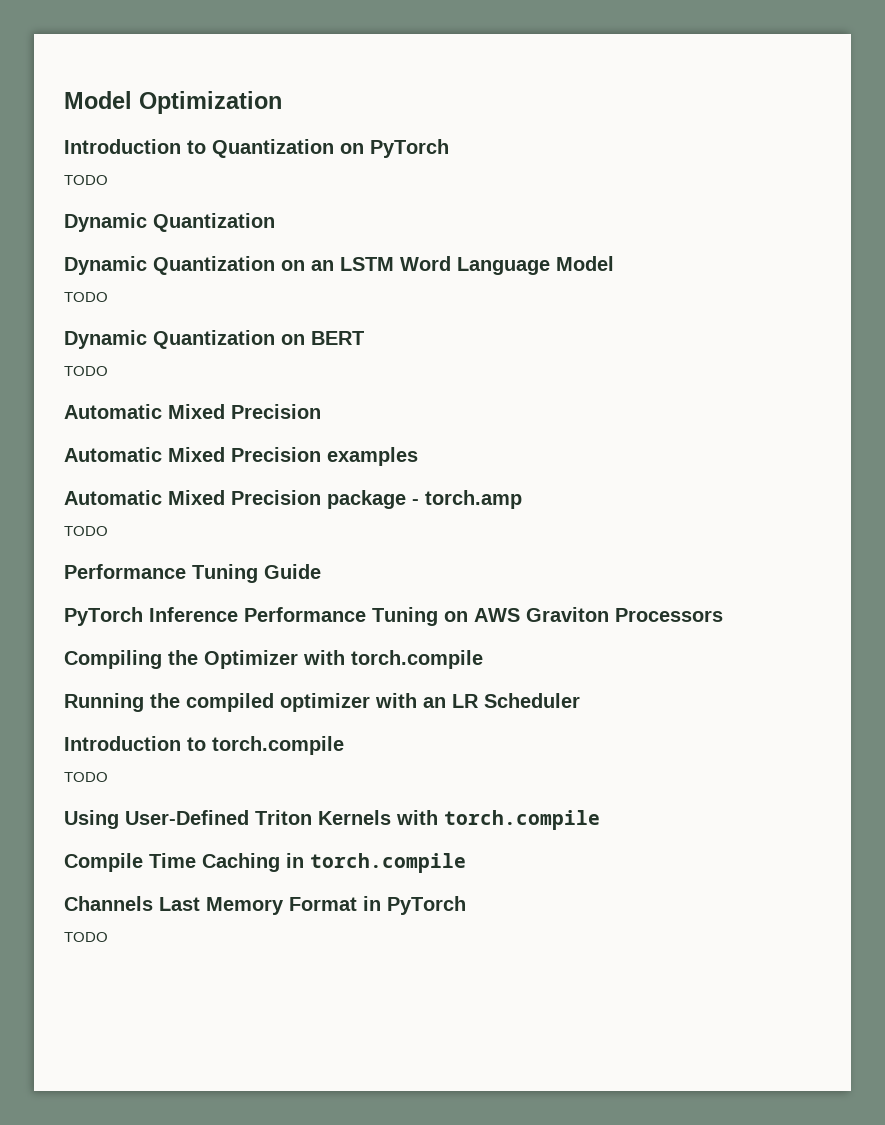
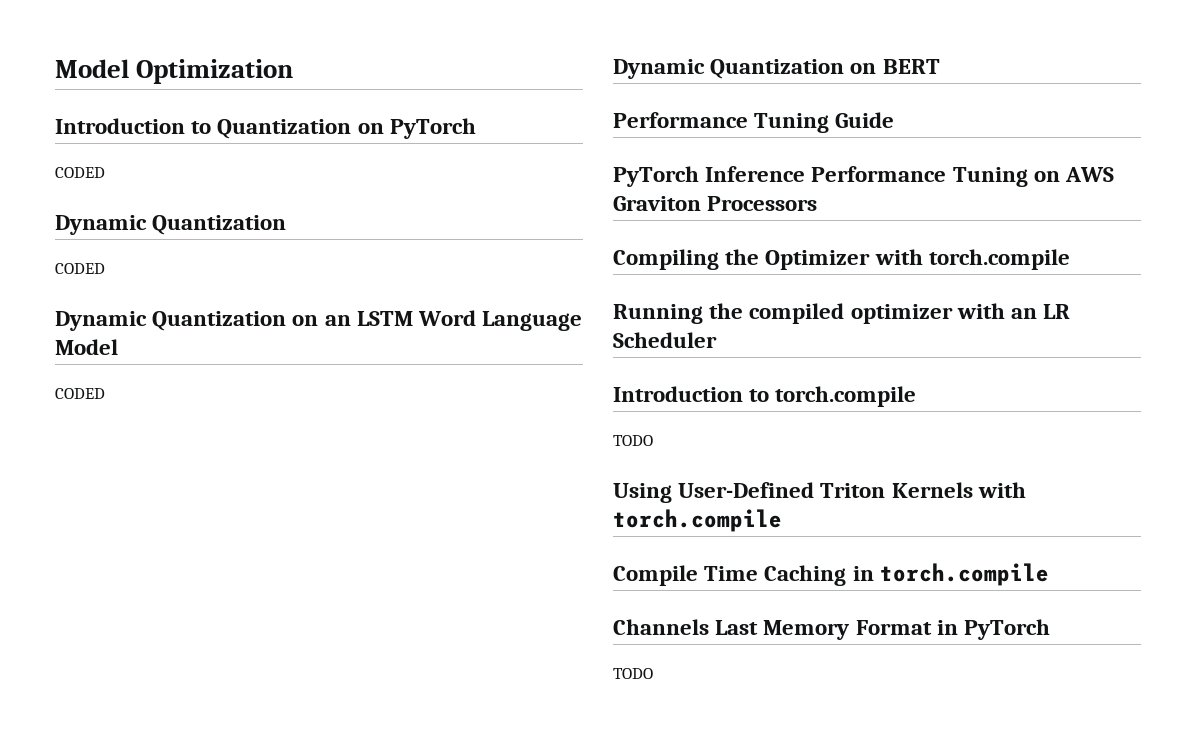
[64,175,108,185] [64,213,275,232] TODO // Dynamic Quantization -> [55,167,105,178] [55,215,287,235] [55,263,105,274] CODED // Dynamic Quantization // CODED
[64,292,108,302] TODO -> [55,388,105,399] CODED
[64,366,108,376] [64,404,321,419] [64,447,418,466] [64,490,522,509] [64,526,108,536] // TODO // Automatic Mixed Precision // Automatic Mixed Precision examples // Automatic Mixed Precision package - torch.amp // TODO -> (940, 66) none

